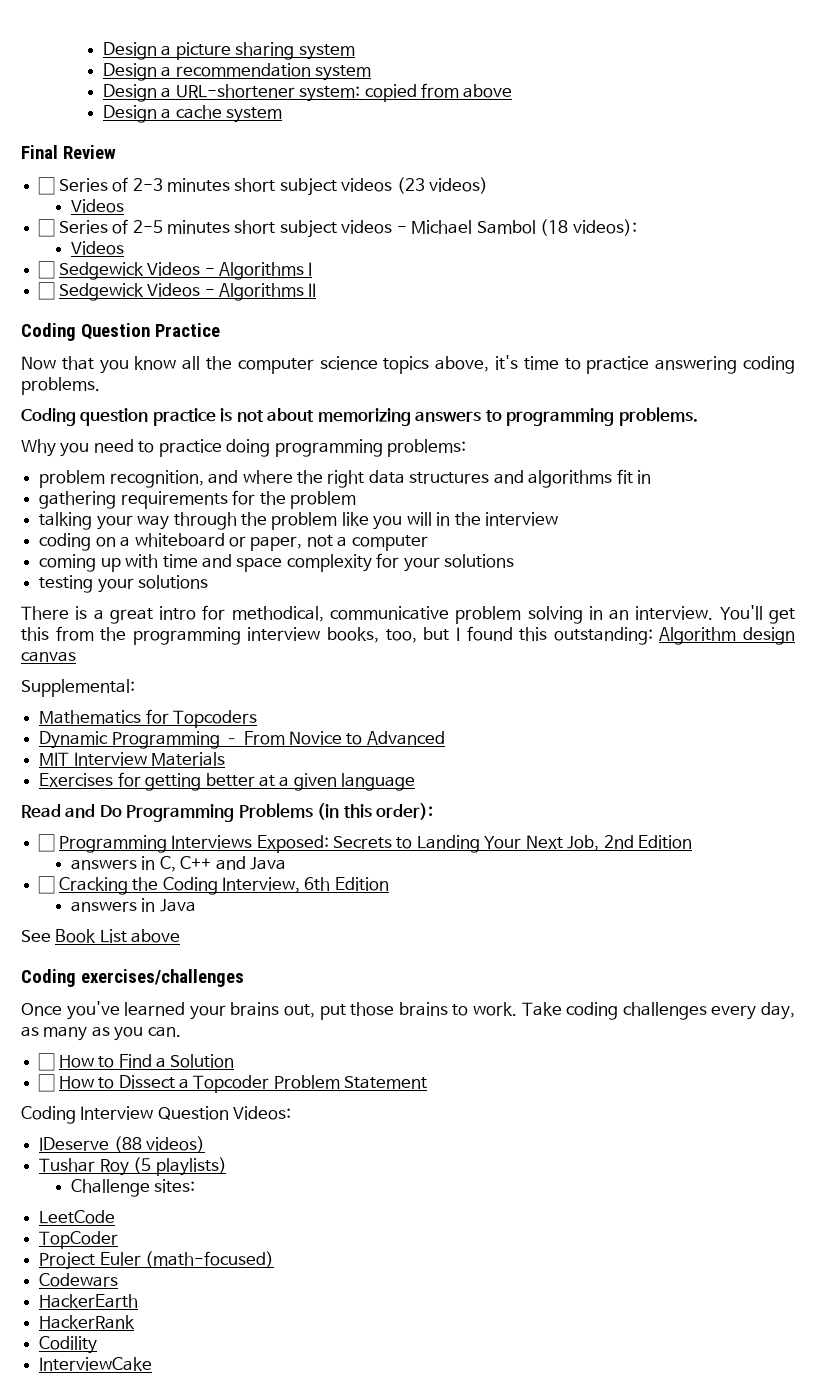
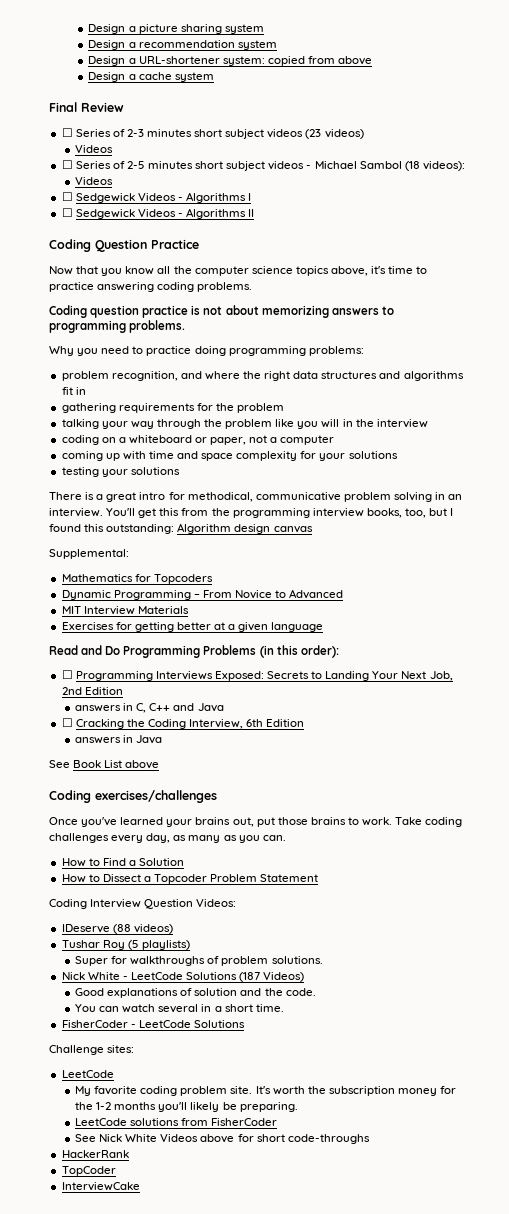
[38,1053,56,1071] ☐ -> (286, 838) none
[38,1074,56,1092] ☐ -> (185, 862) none
[70,1179,196,1197] [39,1210,116,1224] [39,1231,119,1249] [39,1251,275,1270] [39,1273,119,1287] [39,1294,139,1308] Challenge sites: // LeetCode // TopCoder // Project Euler (math-focused) // Codewars // HackerEarth -> [75,956,323,966] [61,972,305,982] [75,988,316,998] [75,1004,284,1013] [61,1020,245,1028] [49,1045,135,1055] [61,1070,114,1078] [75,1086,457,1096] [75,1102,298,1112] [75,1118,278,1126] [75,1134,370,1144] Super for walkthroughs of problem solutions. // Nick White - LeetCode Solutions (187 Videos) // Good explanations of solution and the code. // You can watch several in a short time. // FisherCoder - LeetCode Solutions // Challenge sites: // LeetCode // My favorite coding problem site. It's worth the subscription money for the 1-2 months you'll likely be preparing. // LeetCode solutions from FisherCoder // See Nick White Videos above for short code-throughs
[39,1336,98,1354] Codility -> [61,1166,116,1176] TopCoder

